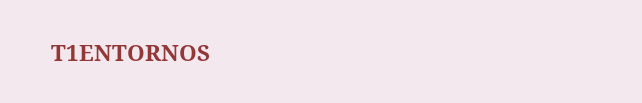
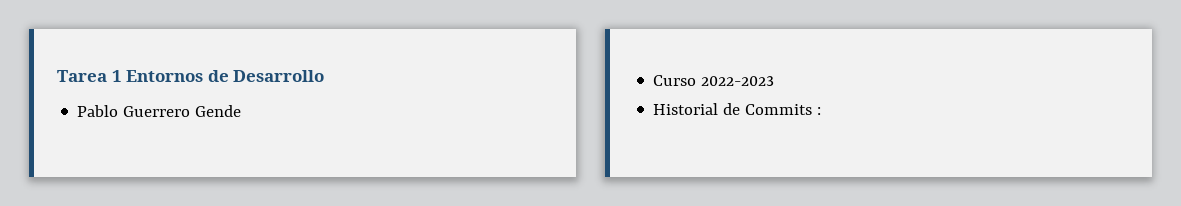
[51,45,210,61] T1ENTORNOS -> [57,70,325,82] [77,105,242,117] [653,75,775,86] [653,103,822,115] Tarea 1 Entornos de Desarrollo // Pablo Guerrero Gende // Curso 2022-2023 // Historial de Commits :

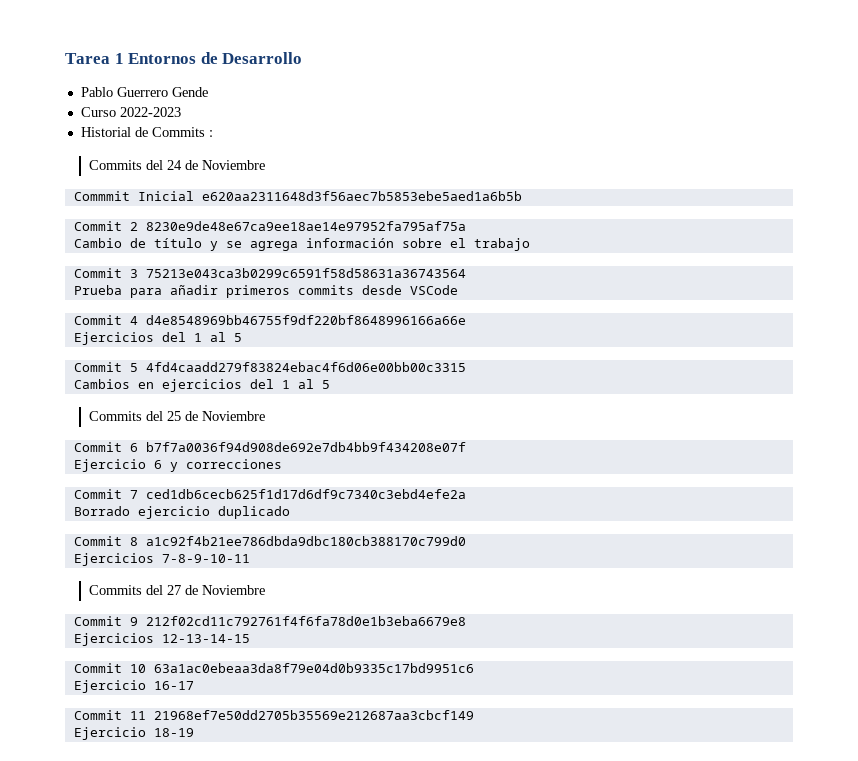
(822, 111) none -> [89,160,266,170] [73,191,522,201] [73,221,466,231] [73,238,530,251] [73,268,466,278] [73,285,458,298] [73,315,466,325] [73,332,242,345] [73,362,466,372] [73,379,330,392] [89,411,266,421] [73,442,466,452] [73,459,282,472] [73,489,466,499] [73,506,290,519] [73,536,466,546] [73,553,250,566] [89,585,266,595] [73,616,466,626] [73,633,250,646] [73,663,474,673] [73,680,194,693] [73,710,474,720] [73,727,194,740] // Commits del 24 de Noviembre // Commmit Inicial e620aa2311648d3f56aec7b5853ebe5aed1a6b5b // Commit 2 8230e9de48e67ca9ee18ae14e97952fa795af75a // Cambio de título y se agrega información sobre el trabajo // Commit 3 75213e043ca3b0299c6591f58d58631a36743564 // Prueba para añadir primeros commits desde VSCode // Commit 4 d4e8548969bb46755f9df220bf8648996166a66e // Ejercicios del 1 al 5 // Commit 5 4fd4caadd279f83824ebac4f6d06e00bb00c3315 // Cambios en ejercicios del 1 al 5 // Commits del 25 de Noviembre // Commit 6 b7f7a0036f94d908de692e7db4bb9f434208e07f // Ejercicio 6 y correcciones // Commit 7 ced1db6cecb625f1d17d6df9c7340c3ebd4efe2a // Borrado ejercicio duplicado // Commit 8 a1c92f4b21ee786dbda9dbc180cb388170c799d0 // Ejercicios 7-8-9-10-11 // Commits del 27 de Noviembre // Commit 9 212f02cd11c792761f4f6fa78d0e1b3eba6679e8 // Ejercicios 12-13-14-15 // Commit 10 63a1ac0ebeaa3da8f79e04d0b9335c17bd9951c6 // Ejercicio 16-17 // Commit 11 21968ef7e50dd2705b35569e212687aa3cbcf149 // Ejercicio 18-19

